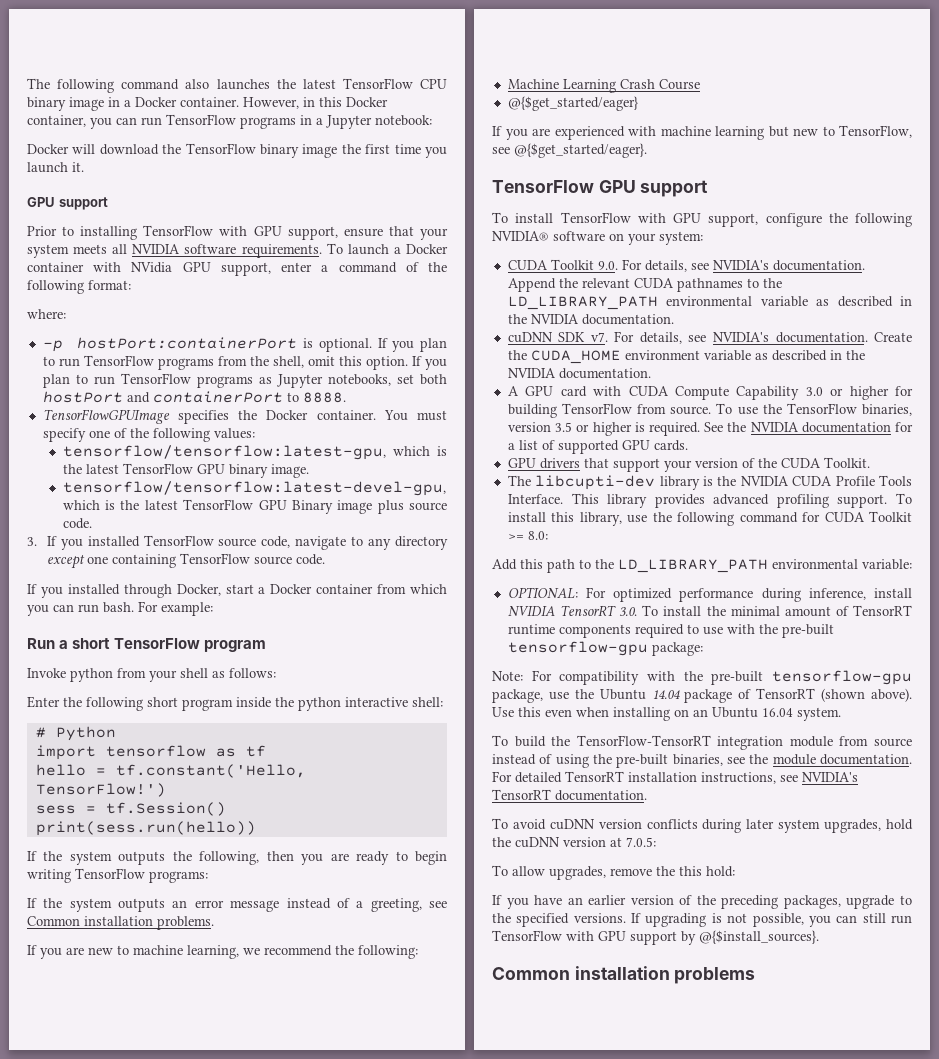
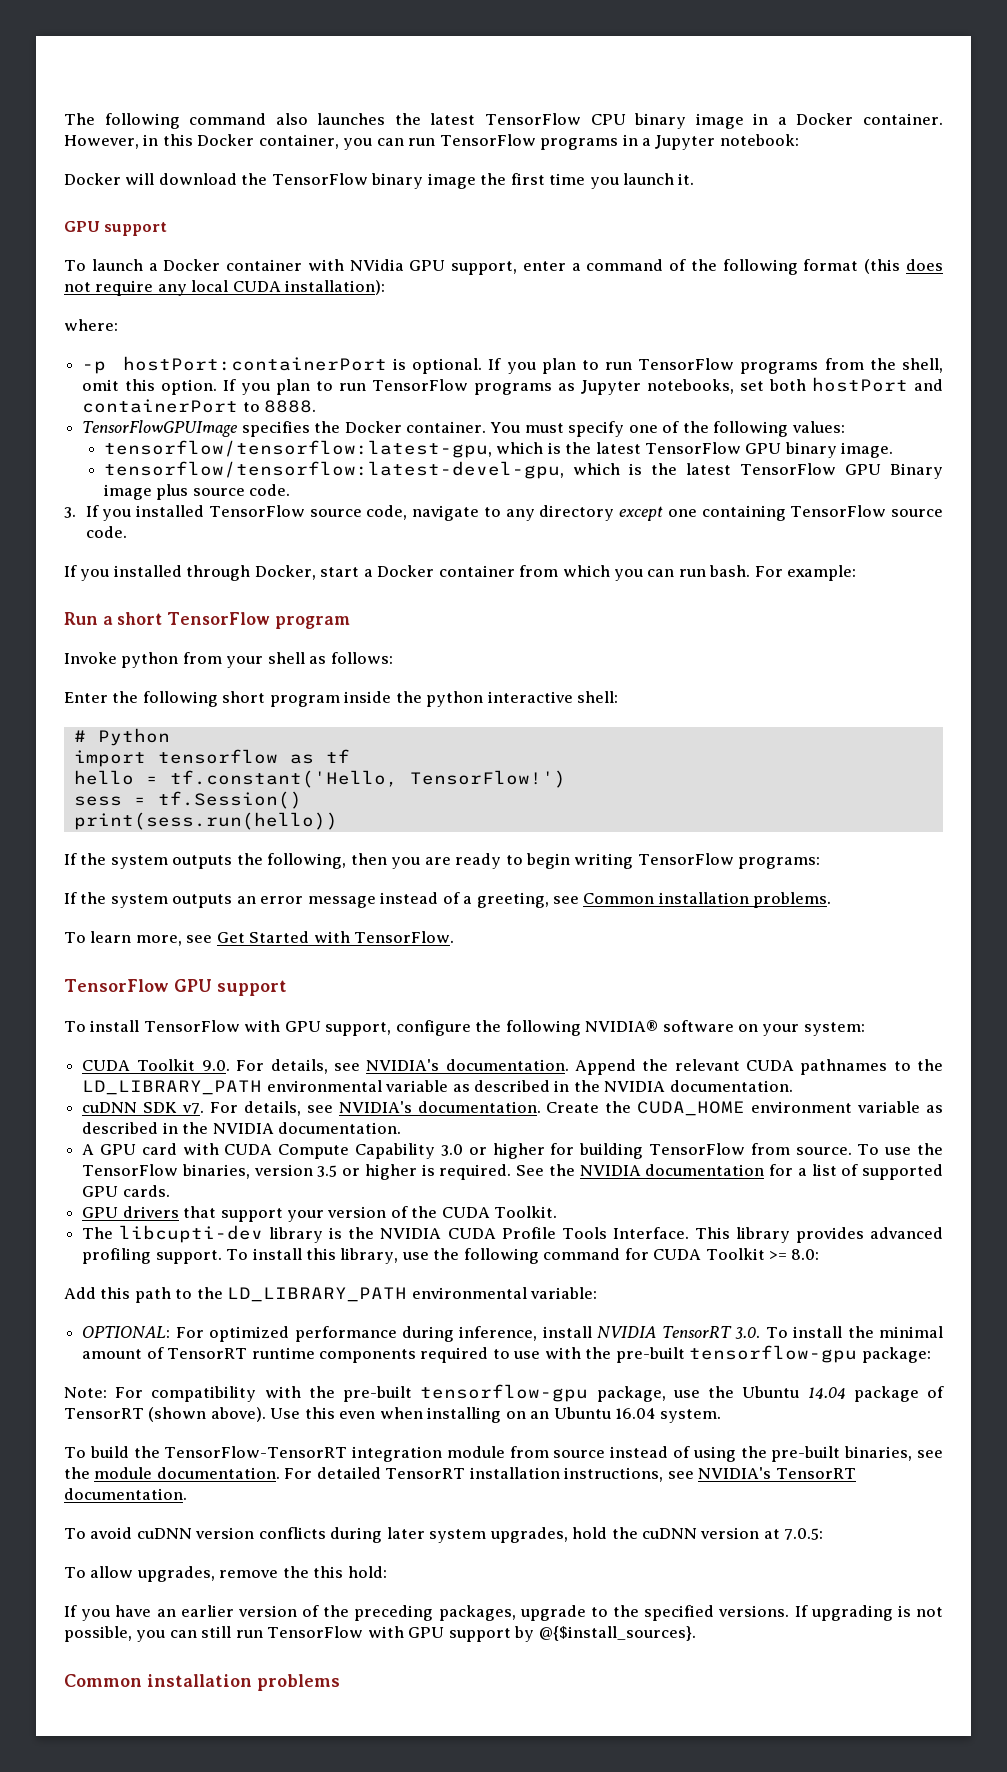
[27,225,448,240] [27,244,322,258] Prior to installing TensorFlow with GPU support, ensure that your system meets all NVIDIA software requirements. -> (168, 229) none
[88,280,131,290] format: -> [803,259,943,274] [64,280,386,296] format (this does not require any local CUDA installation):
[27,945,418,959] [507,79,700,93] [507,96,638,111] [492,125,912,140] [492,143,647,158] If you are new to machine learning, we recommend the following: // Machine Learning Crash Course // @{$get_started/eager} // If you are experienced with machine learning but new to TensorFlow, see @{$get_started/eager}. -> [64,931,455,946] To learn more, see Get Started with TensorFlow.

